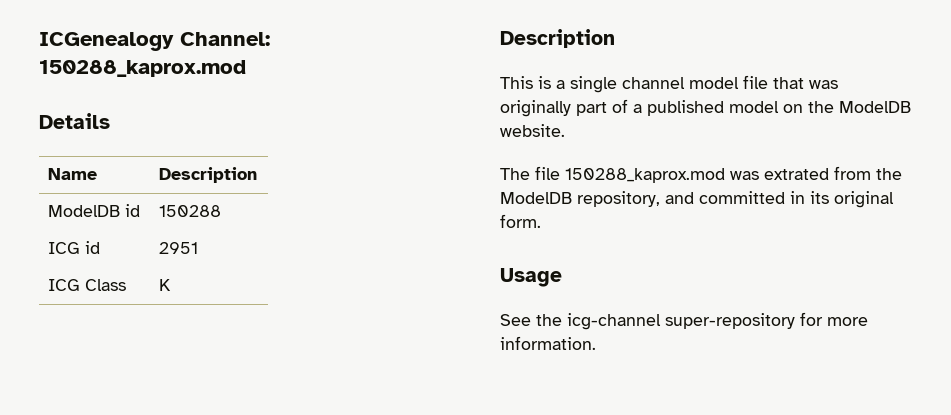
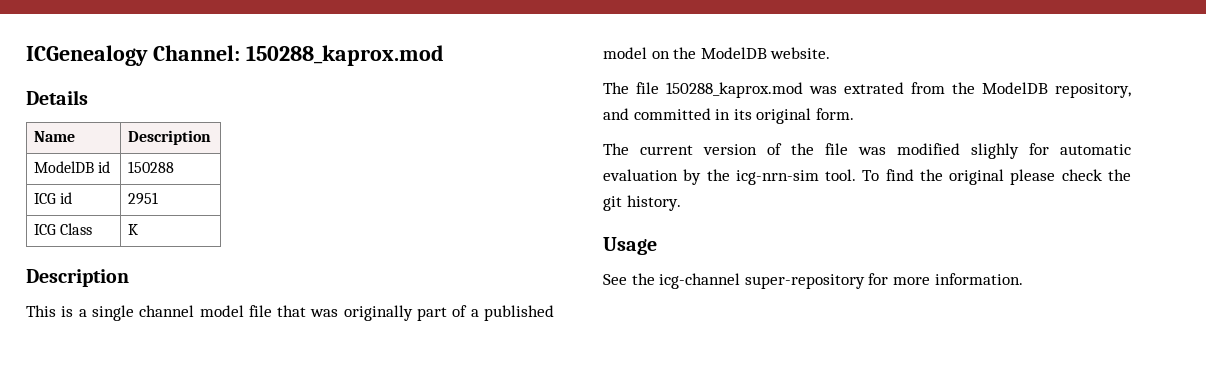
(541, 221) none -> [603,143,1131,159] [603,169,1131,185] [603,195,681,211] // The current version of the file was modified slighly for automatic evaluation by the icg-nrn-sim tool. To find the original please check the git history.

